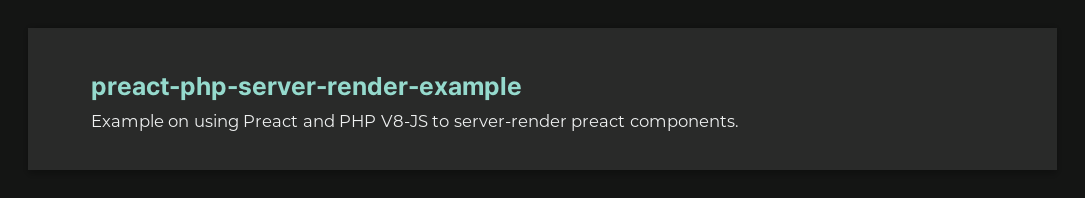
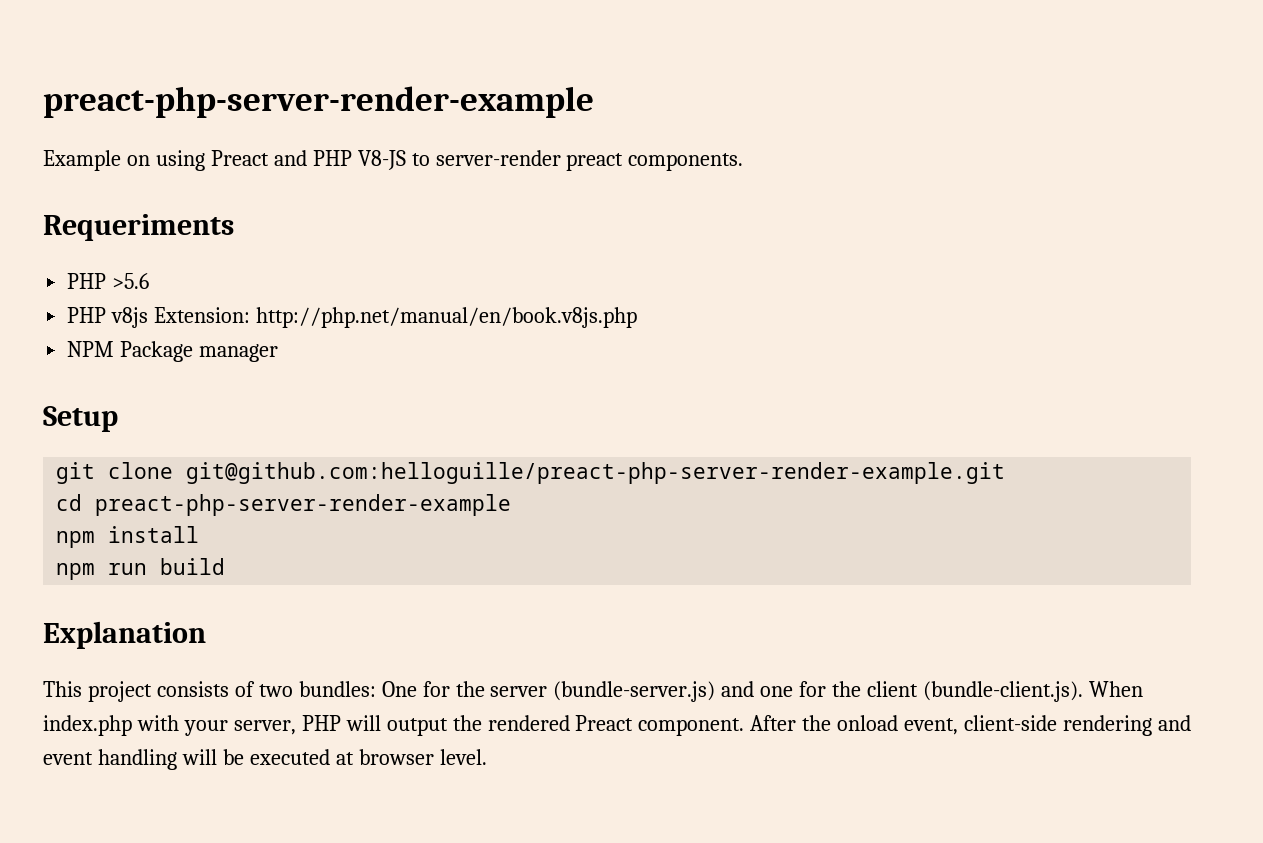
(739, 123) none -> [43,214,234,241] [67,273,150,289] [67,307,638,328] [67,341,279,362] [43,406,118,432] [56,462,1006,484] [56,494,512,516] [56,526,200,548] [56,558,226,580] [43,621,206,649] [43,681,1143,702] [43,715,1191,736] [43,749,487,770] // Requeriments // PHP >5.6 // PHP v8js Extension: http://php.net/manual/en/book.v8js.php // NPM Package manager // Setup // git clone git@github.com:helloguille/preact-php-server-render-example.git // cd preact-php-server-render-example // npm install // npm run build // Explanation // This project consists of two bundles: One for the server (bundle-server.js) and one for the client (bundle-client.js). When index.php with your server, PHP will output the rendered Preact component. After the onload event, client-side rendering and event handling will be executed at browser level.

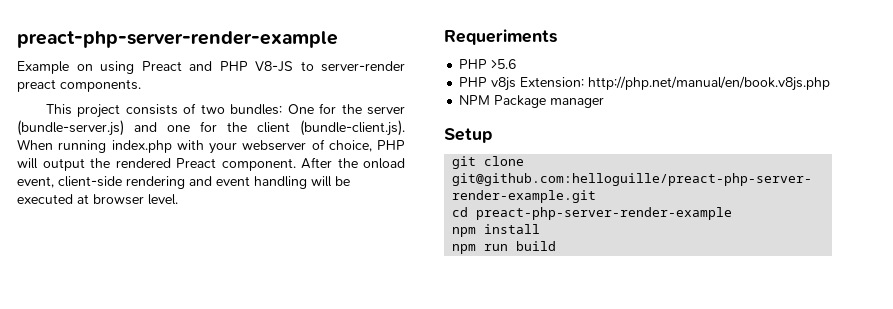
(744, 162) none -> [45,103,405,118] [17,120,405,136] [17,139,405,154] [17,157,405,171] [17,176,350,189] [17,194,178,205] // This project consists of two bundles: One for the server (bundle-server.js) and one for the client (bundle-client.js). When running index.php with your webserver of choice, PHP will output the rendered Preact component. After the onload event, client-side rendering and event handling will be executed at browser level.
[43,621,206,649] [43,681,1143,702] [43,715,1191,736] [43,749,487,770] // Explanation // This project consists of two bundles: One for the server (bundle-server.js) and one for the client (bundle-client.js). When index.php with your server, PHP will output the rendered Preact component. After the onload event, client-side rendering and event handling will be executed at browser level. -> (557, 246) none

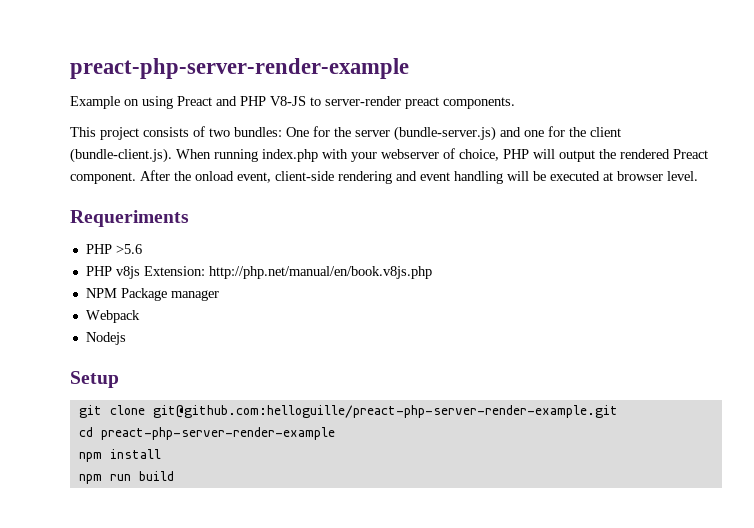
(605, 102) none -> [85,310,140,323] [85,332,126,345] // Webpack // Nodejs

